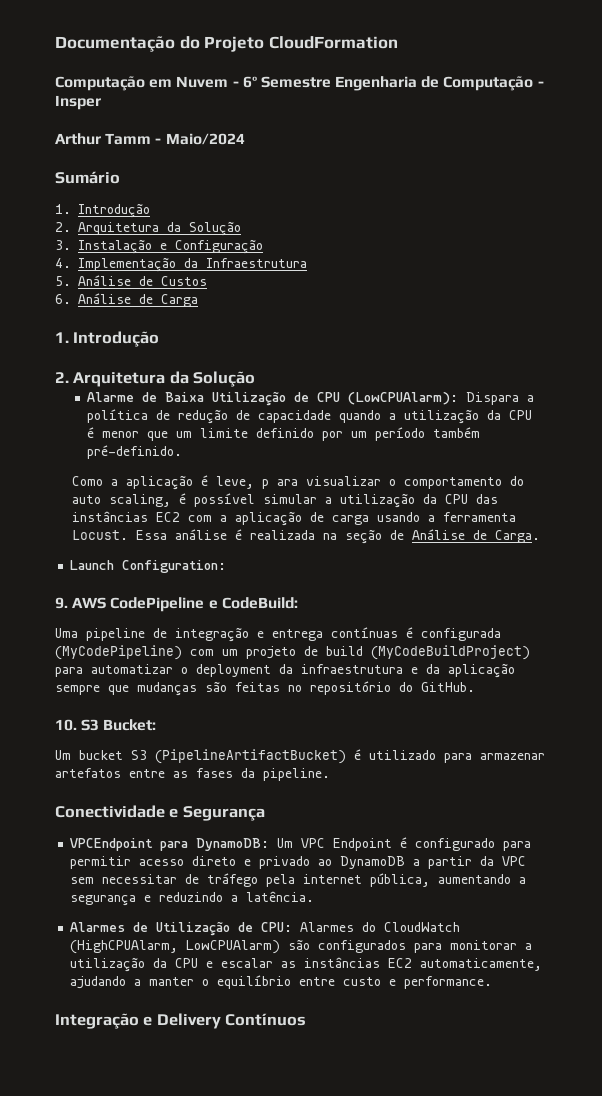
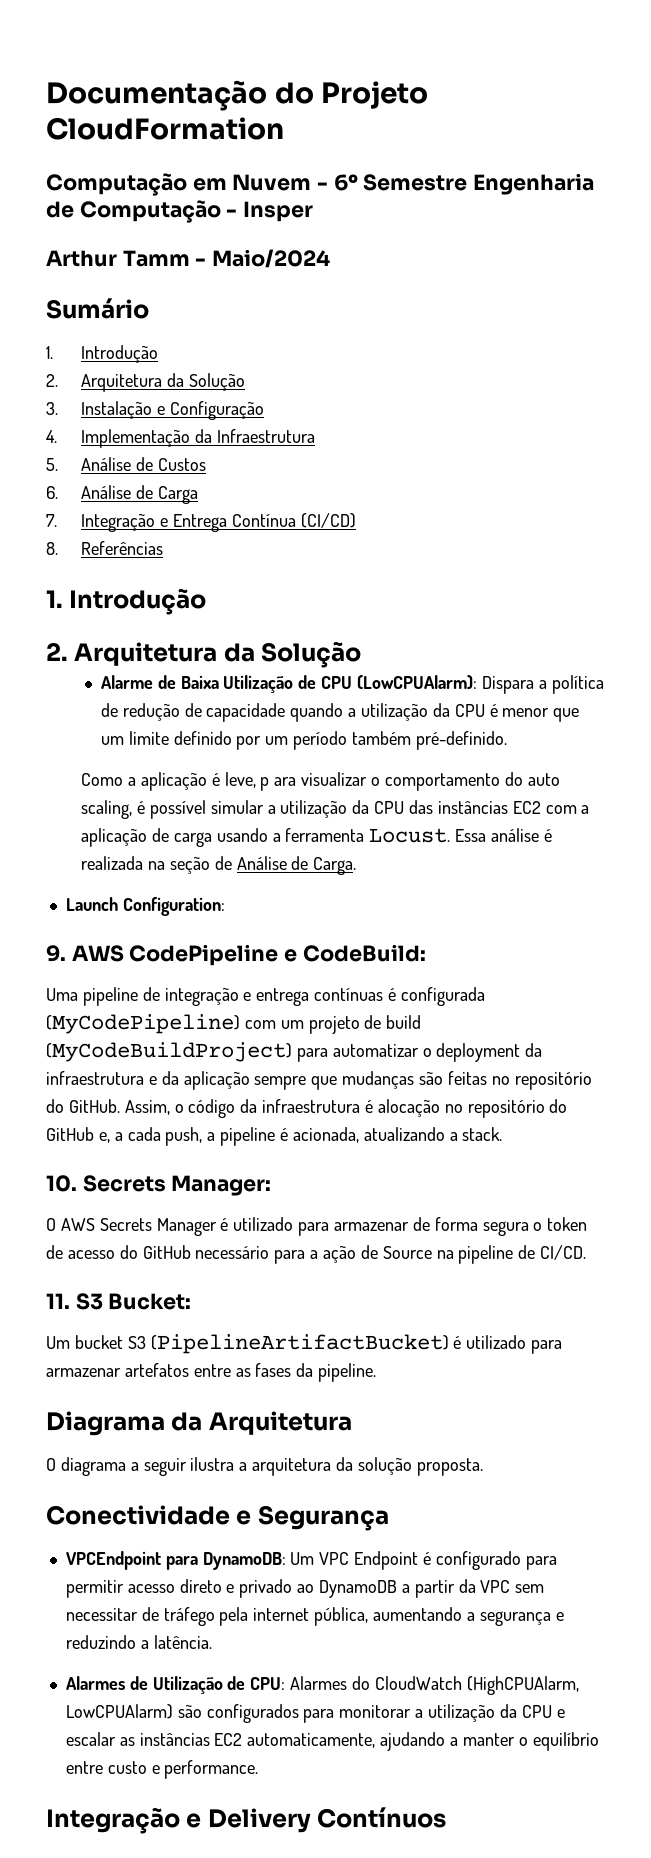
(198, 300) none -> [46,513,356,532] [46,541,164,555] // 7. Integração e Entrega Contínua (CI/CD) // 8. Referências
[55,719,77,731] // 10. -> [124,1099,568,1118] [46,1127,503,1146] [46,1175,272,1196] [46,1217,588,1236] [46,1245,587,1264] [46,1293,70,1309] Assim, o código da infraestrutura é alocação no repositório do GitHub e, a cada push, a pipeline é acionada, atualizando a stack. // 10. Secrets Manager: // O AWS Secrets Manager é utilizado para armazenar de forma segura o token de acesso do GitHub necessário para a ação de Source na pipeline de CI/CD. // 11.
(330, 774) none -> [46,1411,352,1436] [46,1457,483,1476] // Diagrama da Arquitetura // O diagrama a seguir ilustra a arquitetura da solução proposta.

